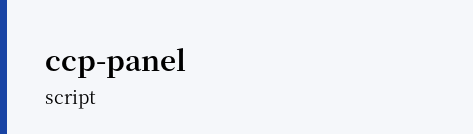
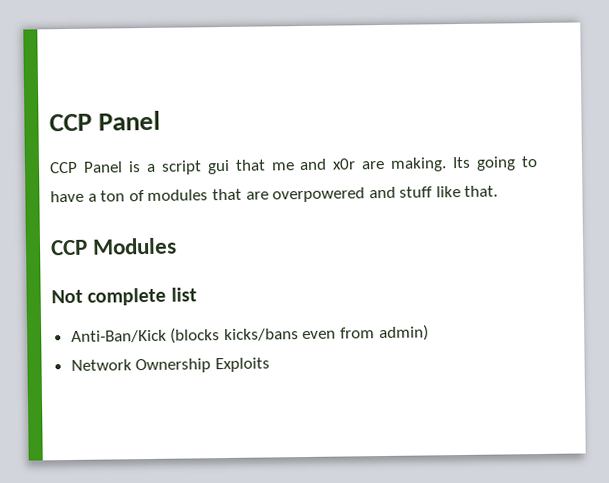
[45,48,186,78] [45,89,96,109] ccp-panel // script -> [49,110,162,132] [49,156,538,175] [50,185,499,203] [50,237,178,256] [51,287,197,306] [70,324,429,344] [70,357,270,374] CCP Panel // CCP Panel is a script gui that me and x0r are making. Its going to have a ton of modules that are overpowered and stuff like that. // CCP Modules // Not complete list // Anti-Ban/Kick (blocks kicks/bans even from admin) // Network Ownership Exploits

